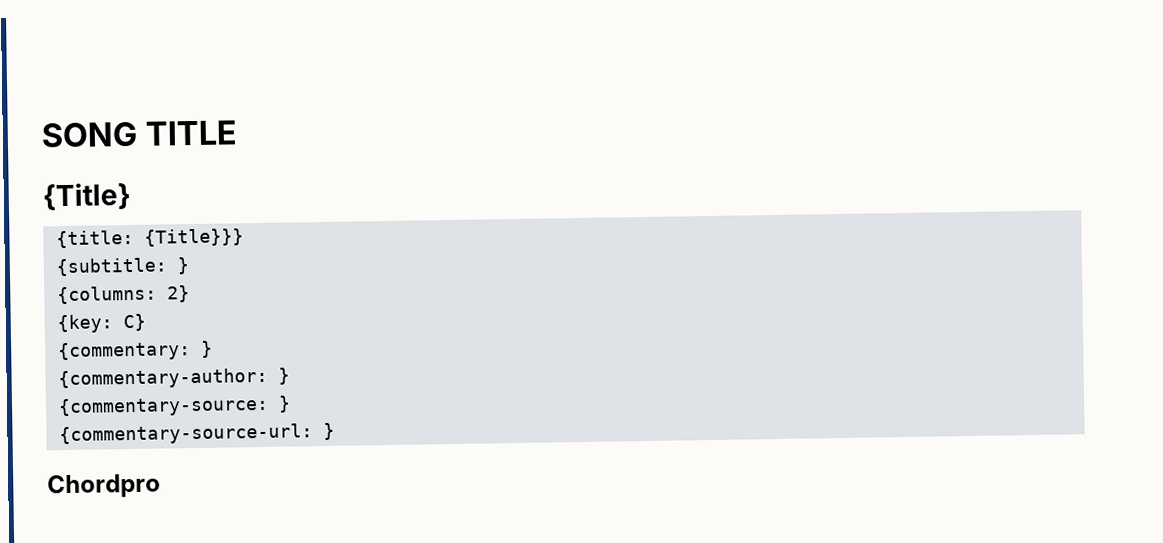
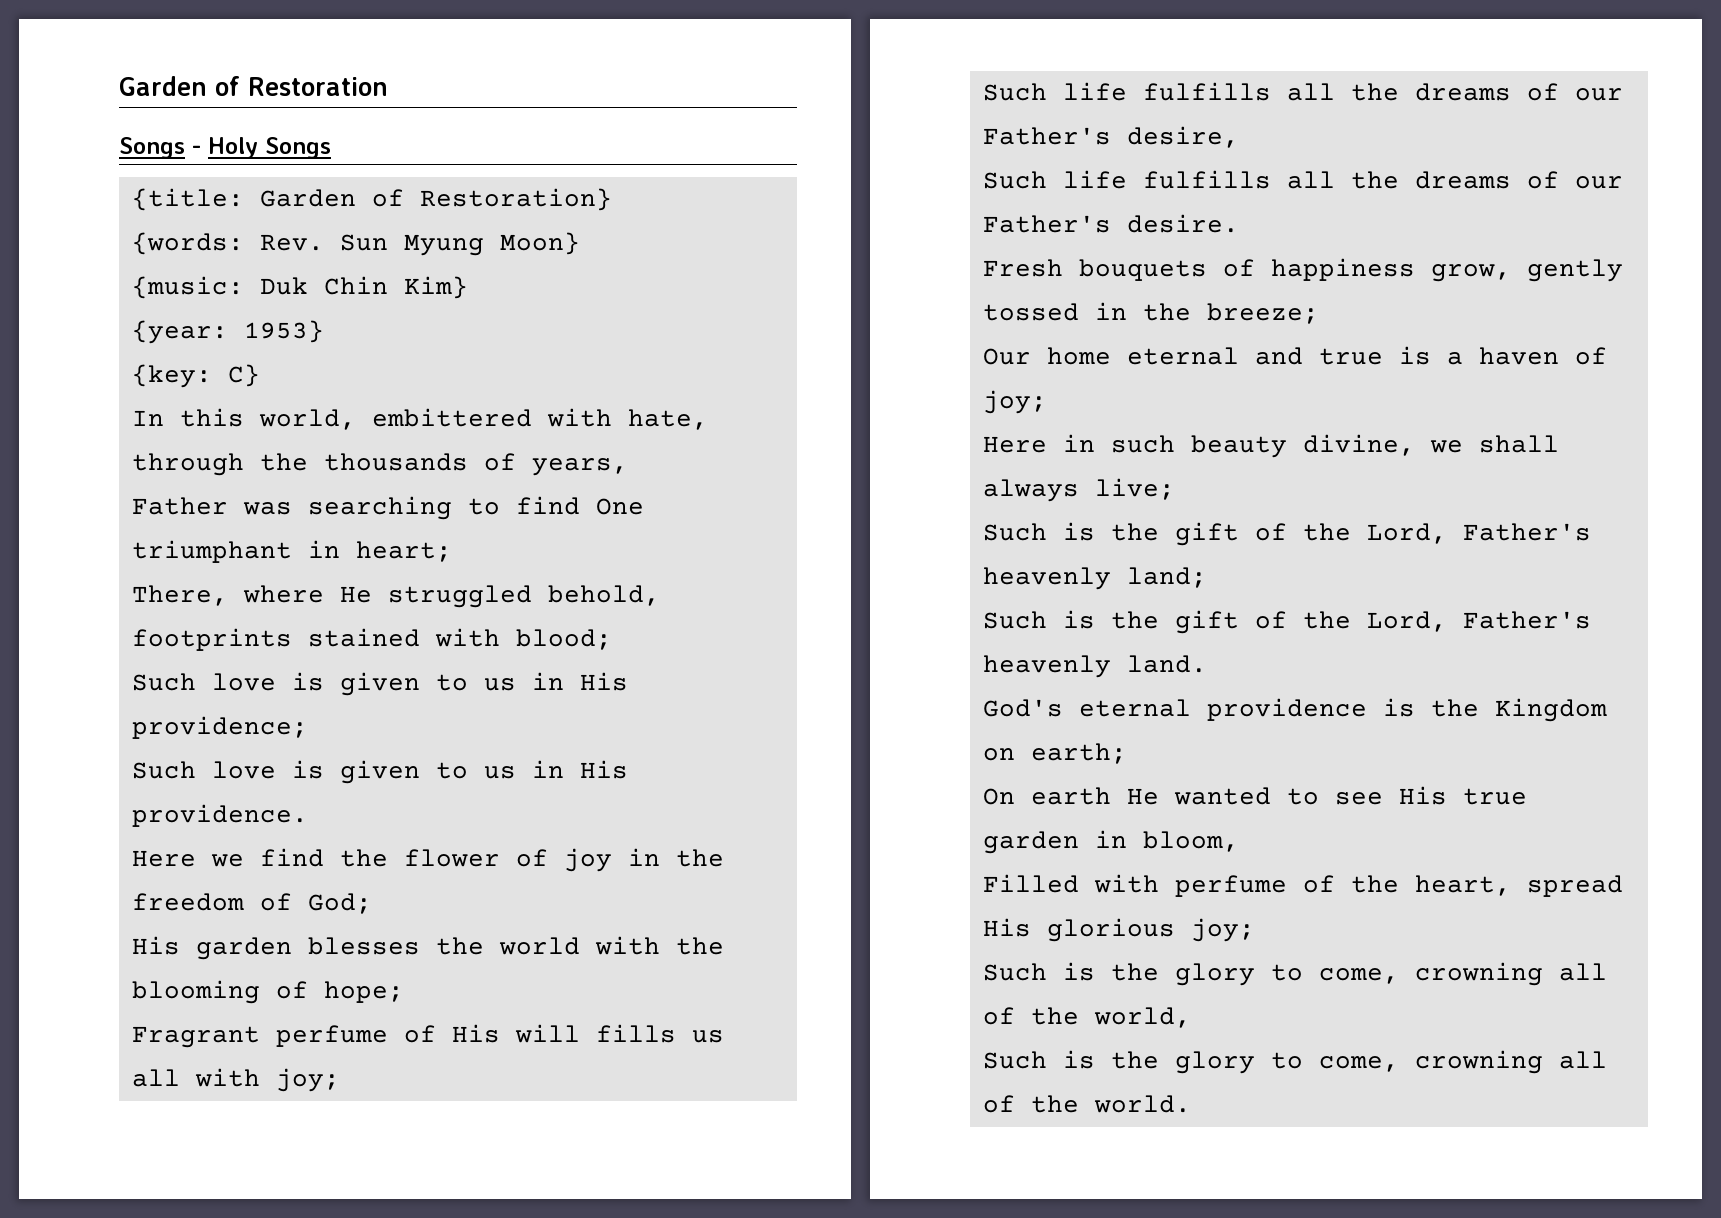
[41,120,237,148] [42,181,131,211] [55,228,244,249] [55,257,189,277] [56,285,190,305] [56,313,146,334] [57,340,213,362] [57,367,290,390] [57,395,291,418] [58,422,335,446] [47,473,161,499] SONG TITLE // {Title} // {title: {Title}}} // {subtitle: } // {columns: 2} // {key: C} // {commentary: } // {commentary-author: } // {commentary-source: } // {commentary-source-url: } // Chordpro -> [119,76,388,96] [119,137,331,159] [131,188,612,211] [131,232,580,256] [131,276,468,299] [131,320,324,344] [131,364,260,388] [131,408,708,430] [131,453,628,476] [131,496,644,520] [131,540,452,563] [131,585,660,608] [131,628,612,651] [131,672,628,696] [131,716,308,739] [131,760,628,784] [131,804,308,827] [131,848,724,872] [131,893,372,914] [131,936,724,960] [131,980,404,1004] [131,1024,724,1048] [131,1068,340,1092] [982,82,1623,101] [982,126,1239,148] [982,170,1623,189] [982,214,1239,233] [982,258,1623,282] [982,302,1319,324] [982,346,1607,365] [982,390,1047,414] [982,434,1559,458] [982,478,1175,502] [982,522,1591,546] [982,567,1207,590] [982,610,1591,634] [982,655,1207,678] [982,698,1607,722] [982,743,1127,764] [982,786,1527,805] [982,830,1239,854] [982,874,1623,897] [982,918,1255,942] [982,962,1607,986] [982,1007,1191,1028] [982,1050,1607,1074] [982,1095,1191,1113] Garden of Restoration // Songs - Holy Songs // {title: Garden of Restoration} // {words: Rev. Sun Myung Moon} // {music: Duk Chin Kim} // {year: 1953} // {key: C} // In this world, embittered with hate, through the thousands of years, // Father was searching to find One triumphant in heart; // There, where He struggled behold, footprints stained with blood; // Such love is given to us in His providence; // Such love is given to us in His providence. // Here we find the flower of joy in the freedom of God; // His garden blesses the world with the blooming of hope; // Fragrant perfume of His will fills us all with joy; // Such life fulfills all the dreams of our Father's desire, // Such life fulfills all the dreams of our Father's desire. // Fresh bouquets of happiness grow, gently tossed in the breeze; // Our home eternal and true is a haven of joy; // Here in such beauty divine, we shall always live; // Such is the gift of the Lord, Father's heavenly land; // Such is the gift of the Lord, Father's heavenly land. // God's eternal providence is the Kingdom on earth; // On earth He wanted to see His true garden in bloom, // Filled with perfume of the heart, spread His glorious joy; // Such is the glory to come, crowning all of the world, // Such is the glory to come, crowning all of the world.

